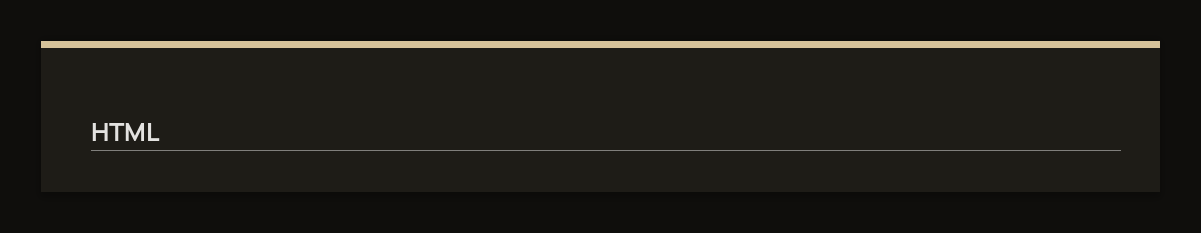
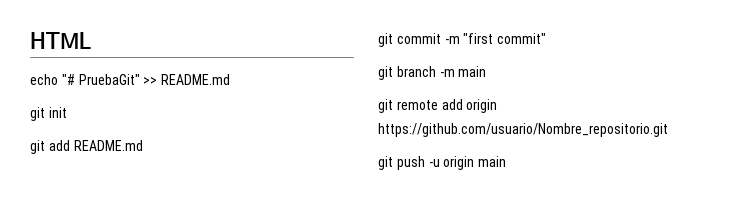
(160, 132) none -> [30,74,231,85] [30,107,67,121] [30,140,143,154] [378,33,547,47] [378,66,487,80] [378,99,498,113] [378,123,668,137] [378,156,507,170] // echo "# PruebaGit" >> README.md // git init // git add README.md // git commit -m "first commit" // git branch -m main // git remote add origin https://github.com/usuario/Nombre_repositorio.git // git push -u origin main

